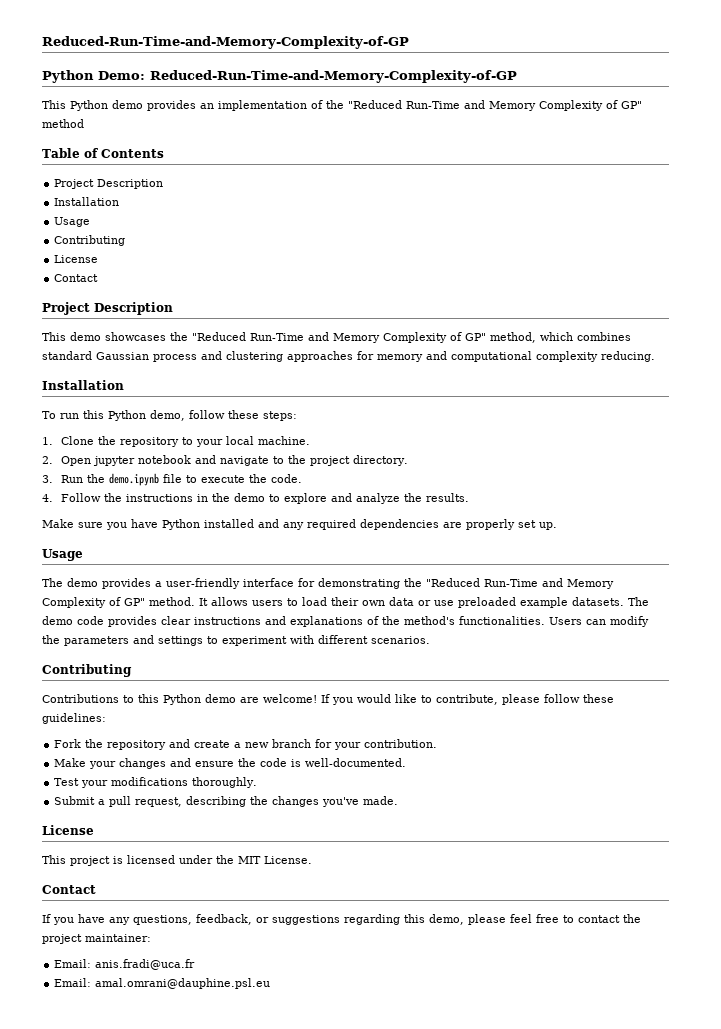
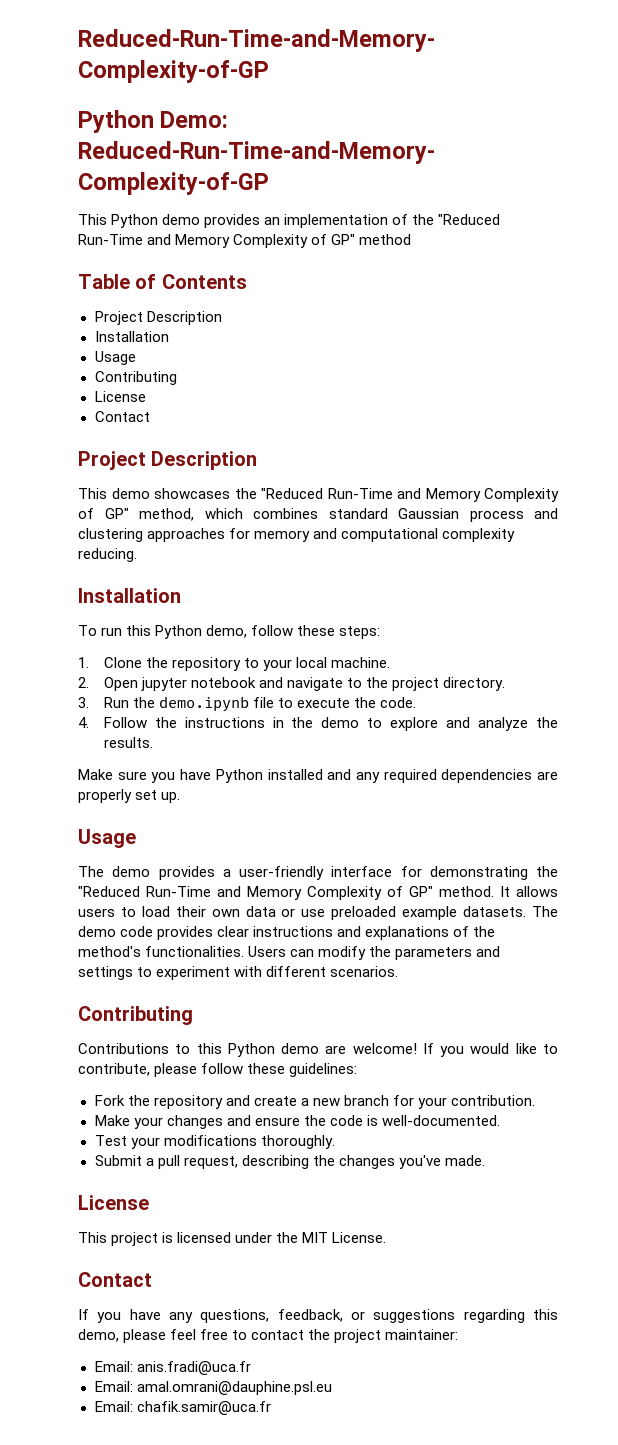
(271, 983) none -> [94,1401,271,1415] // Email: chafik.samir@uca.fr

